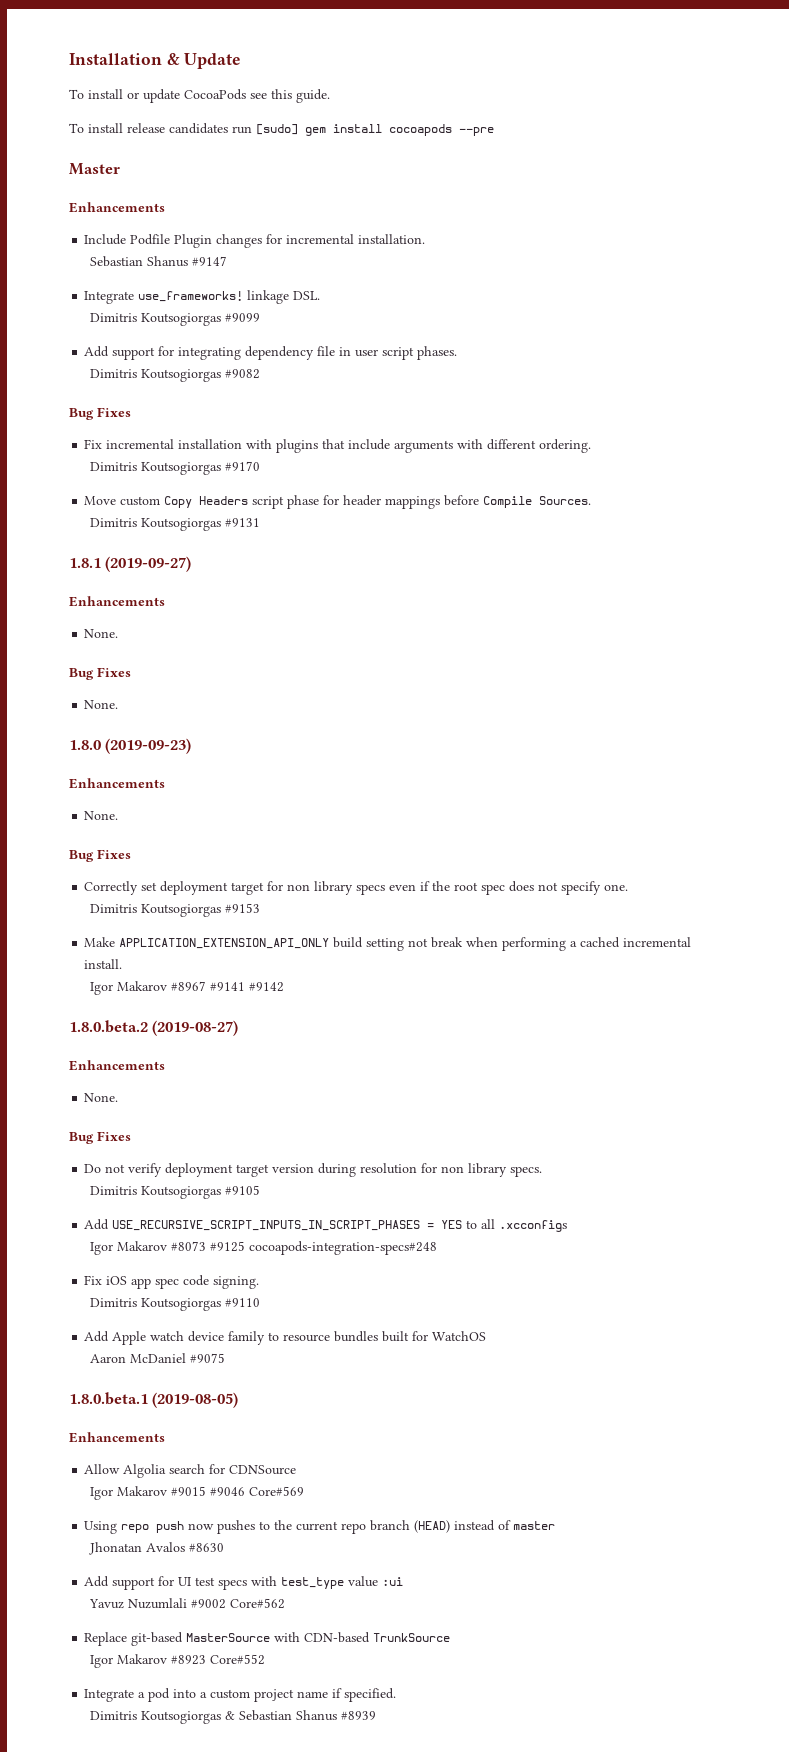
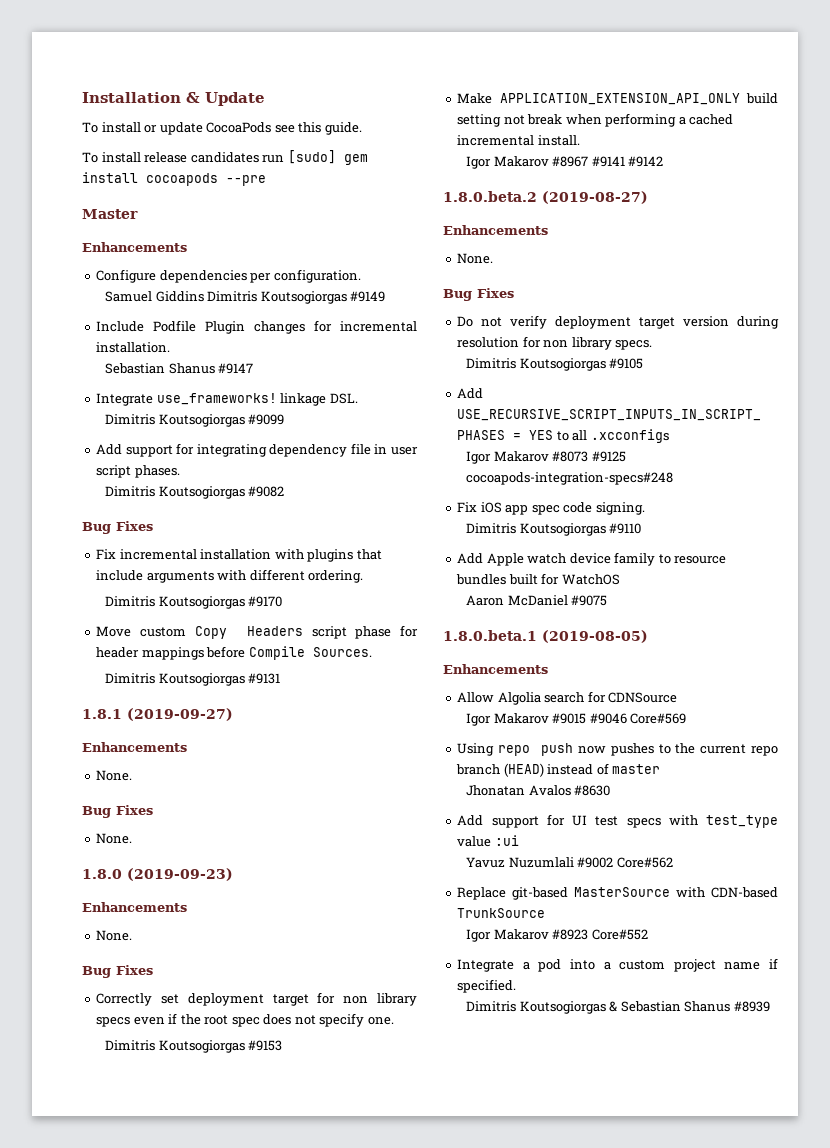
(165, 207) none -> [96,269,361,283] [105,291,386,304] // Configure dependencies per configuration. // Samuel Giddins Dimitris Koutsogiorgas #9149

